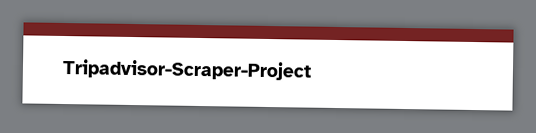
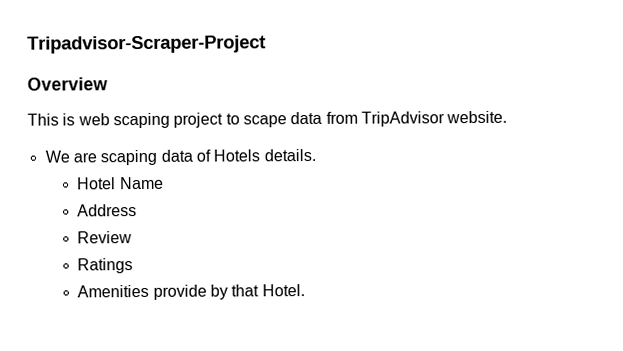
(312, 69) none -> [27,77,108,91] [27,110,508,129] [44,148,316,166] [77,176,164,190] [77,204,138,217] [77,231,133,244] [77,258,134,274] [77,284,305,300] // Overview // This is web scaping project to scape data from TripAdvisor website. // We are scaping data of Hotels details. // Hotel Name // Address // Review // Ratings // Amenities provide by that Hotel.

